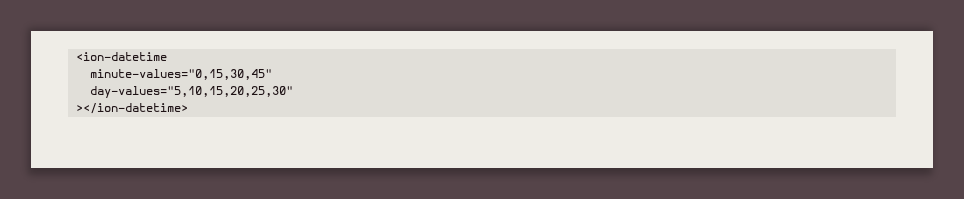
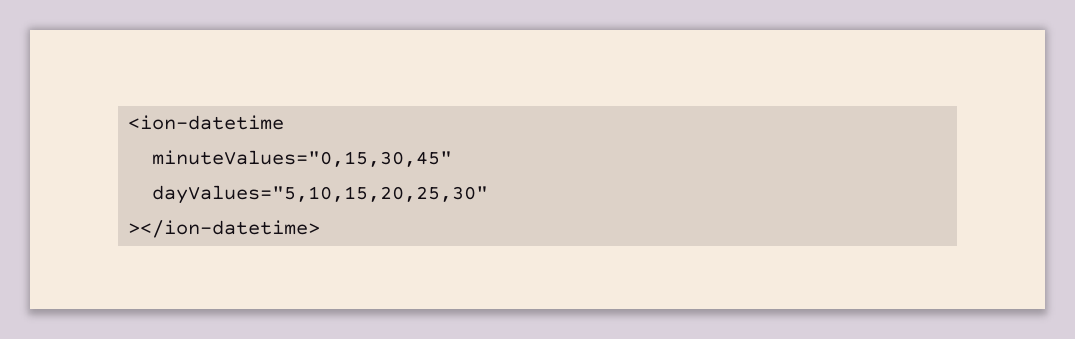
[90,69,273,80] [90,86,294,98] minute-values="0,15,30,45" // day-values="5,10,15,20,25,30" -> [151,150,452,167] [151,185,488,204] minuteValues="0,15,30,45" // dayValues="5,10,15,20,25,30"

